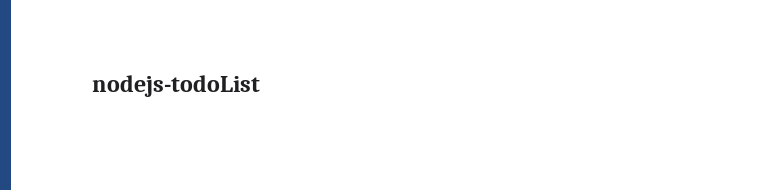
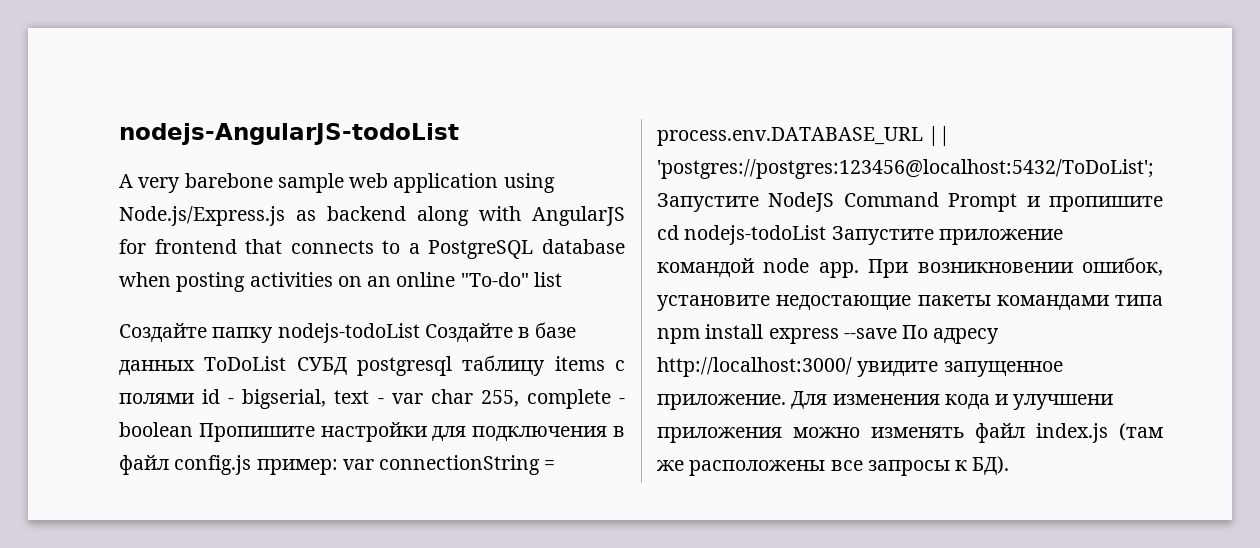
[92,75,260,97] nodejs-todoList -> [119,123,459,145] [119,173,555,193] [119,206,625,226] [119,239,625,259] [119,272,562,292] [119,322,577,343] [119,355,625,376] [119,389,626,409] [119,422,625,442] [119,455,556,475] [657,126,951,146] [657,159,1154,179] [657,192,1163,212] [657,225,1063,245] [657,257,1163,278] [657,295,1163,311] [657,324,1000,344] [657,357,1063,377] [657,391,1114,410] [657,423,1163,443] [657,456,1010,476] nodejs-AngularJS-todoList // A very barebone sample web application using Node.js/Express.js as backend along with AngularJS for frontend that connects to a PostgreSQL database when posting activities on an online "To-do" list // Создайте папку nodejs-todoList Создайте в базе данных ToDoList СУБД postgresql таблицу items с полями id - bigserial, text - var char 255, complete - boolean Пропишите настройки для подключения в файл config.js пример: var connectionString = process.env.DATABASE_URL || 'postgres://postgres:123456@localhost:5432/ToDoList'; Запустите NodeJS Command Prompt и пропишите cd nodejs-todoList Запустите приложение командой node app. При возникновении ошибок, установите недостающие пакеты командами типа npm install express --save По адресу http://localhost:3000/ увидите запущенное приложение. Для изменения кода и улучшени приложения можно изменять файл index.js (там же расположены все запросы к БД).

